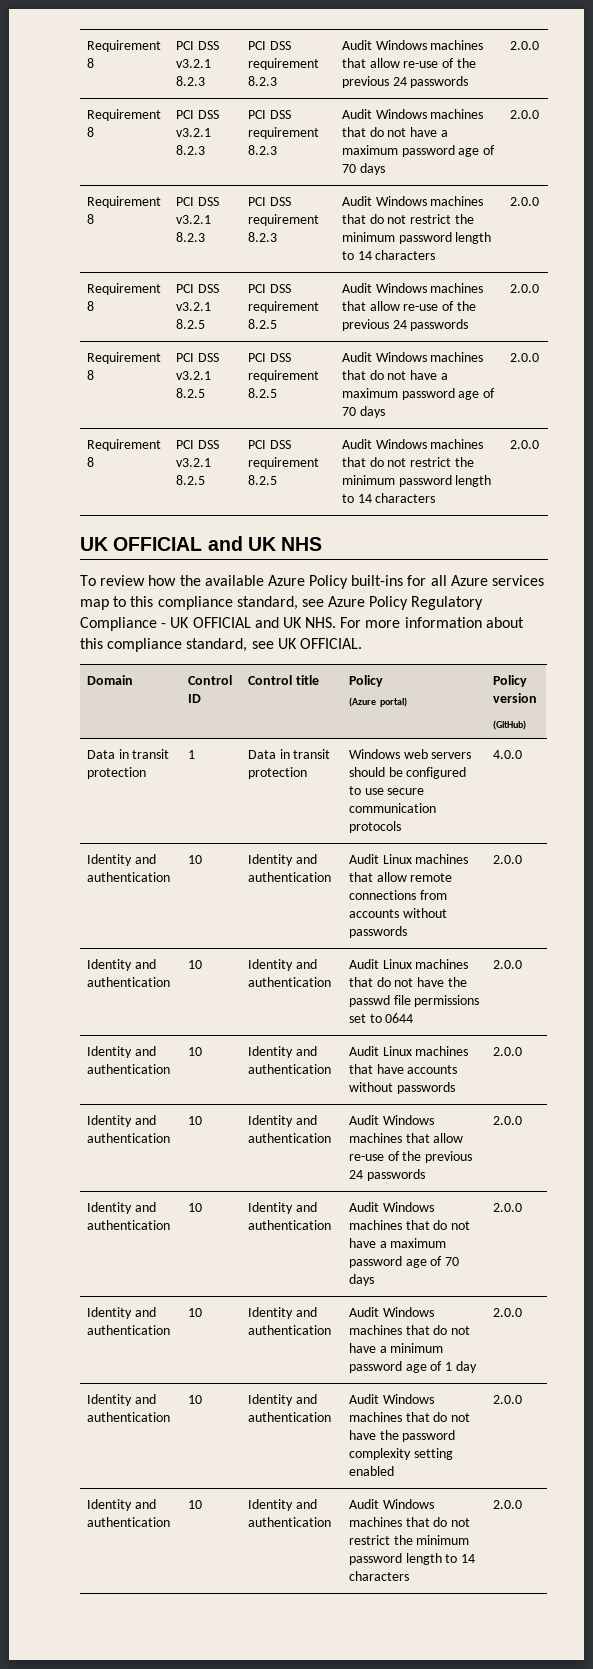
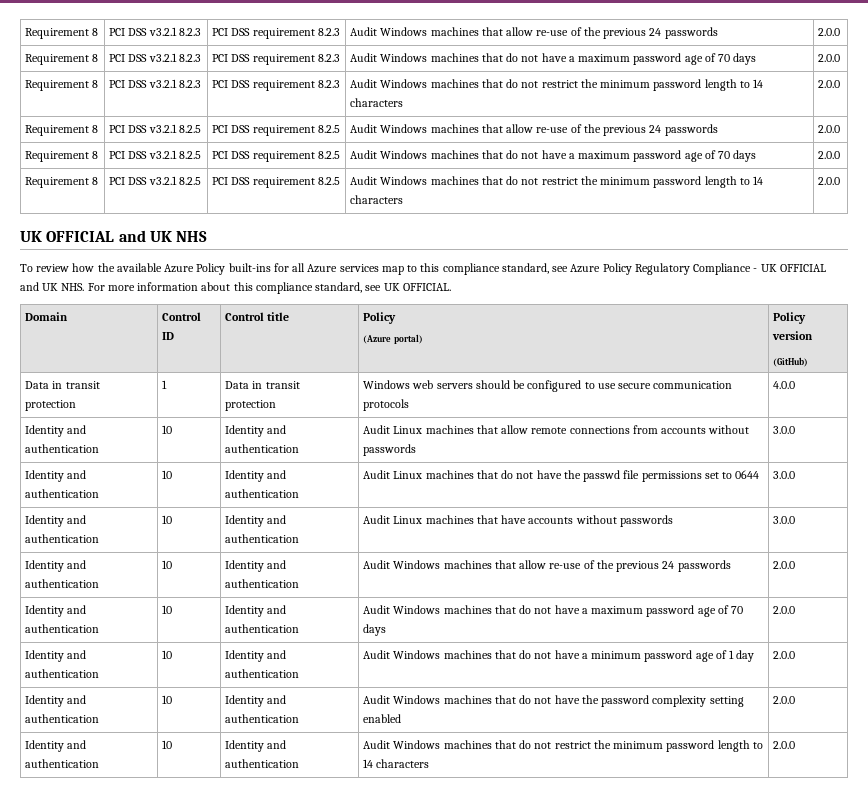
[492,855,522,864] 2.0.0 -> [773,426,796,434] 3.0.0
[492,960,522,969] 2.0.0 -> [773,471,796,479] 3.0.0
[492,1047,522,1056] 2.0.0 -> [773,516,796,524] 3.0.0

